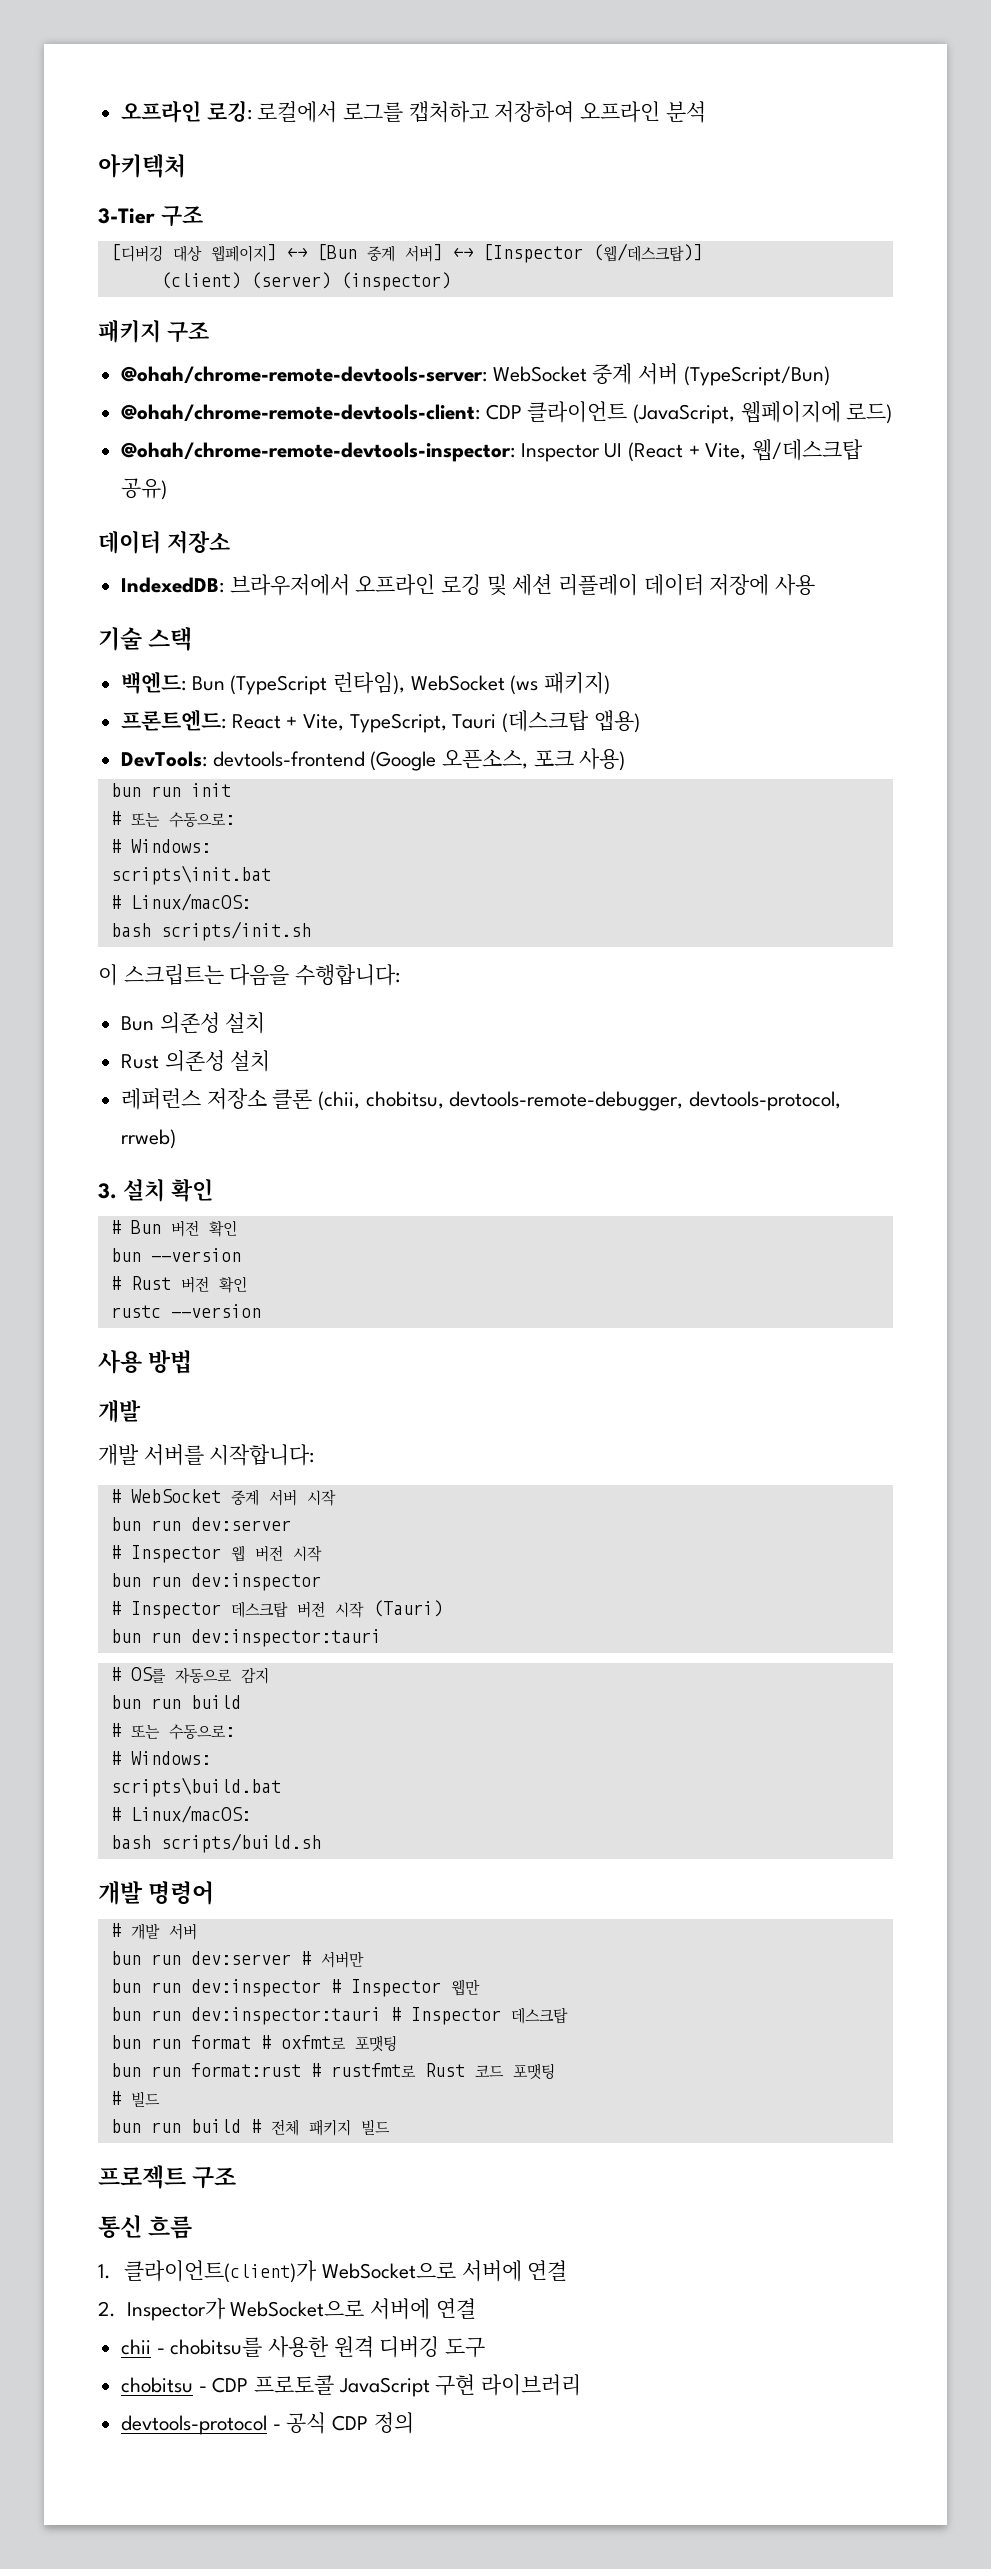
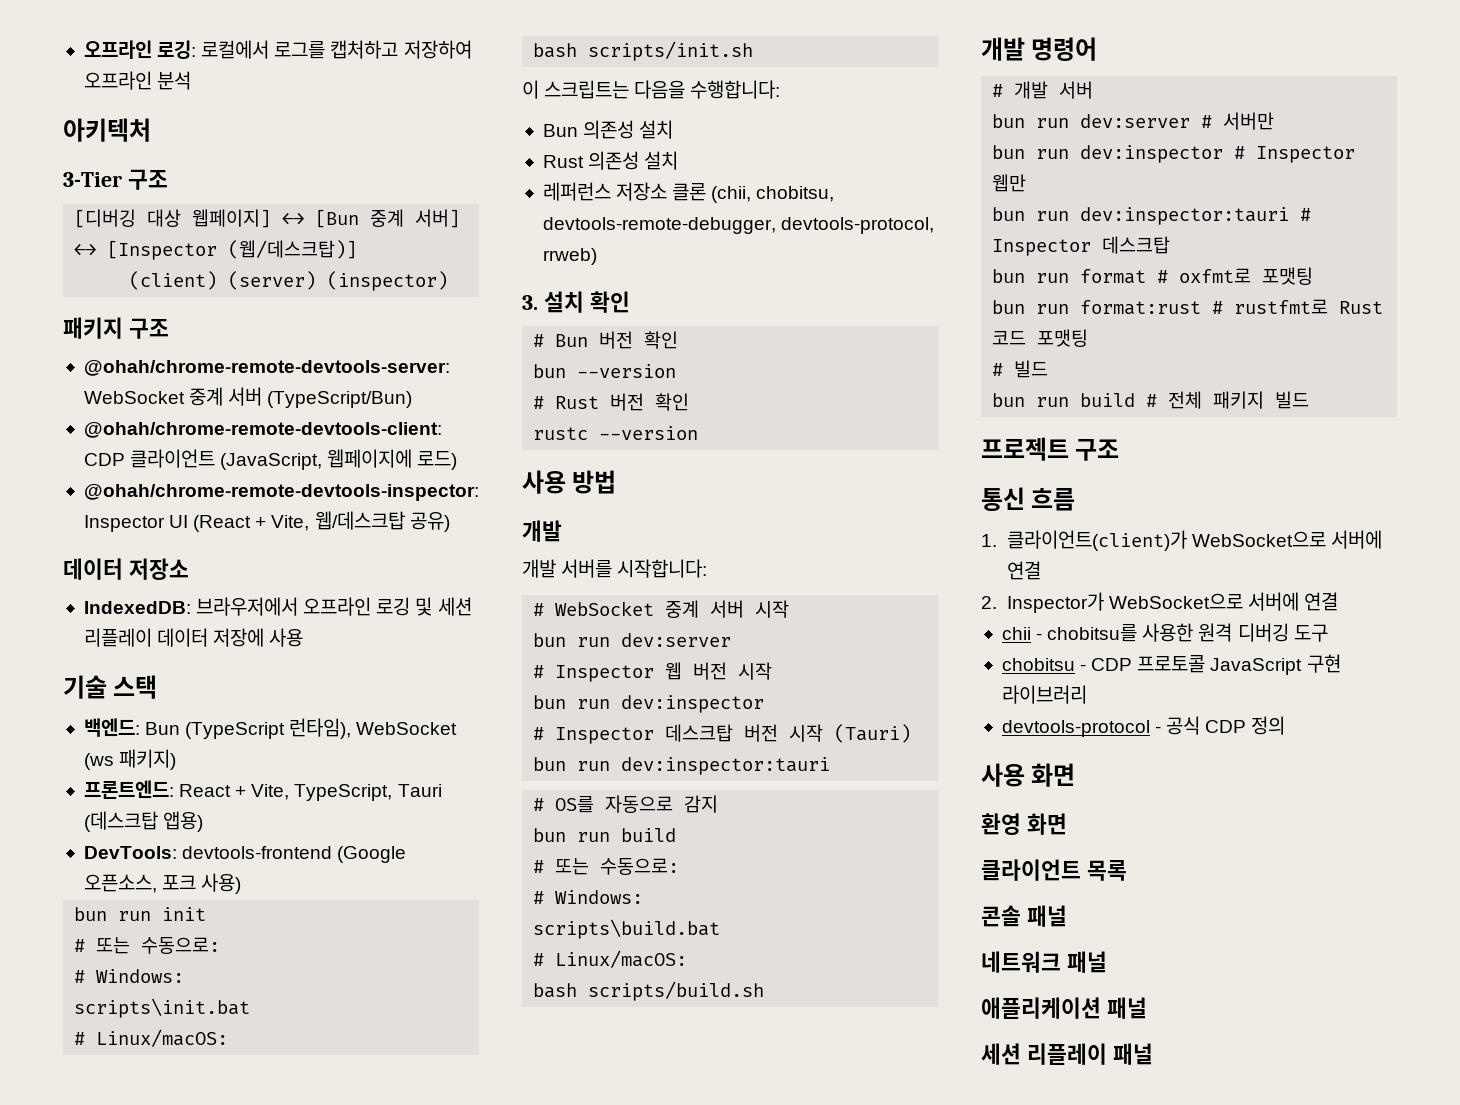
(414, 2423) none -> [981,763,1076,787] [981,813,1067,835] [981,859,1127,881] [981,905,1067,927] [981,951,1107,973] [981,997,1147,1019] [981,1043,1153,1065] // 사용 화면 // 환영 화면 // 클라이언트 목록 // 콘솔 패널 // 네트워크 패널 // 애플리케이션 패널 // 세션 리플레이 패널

